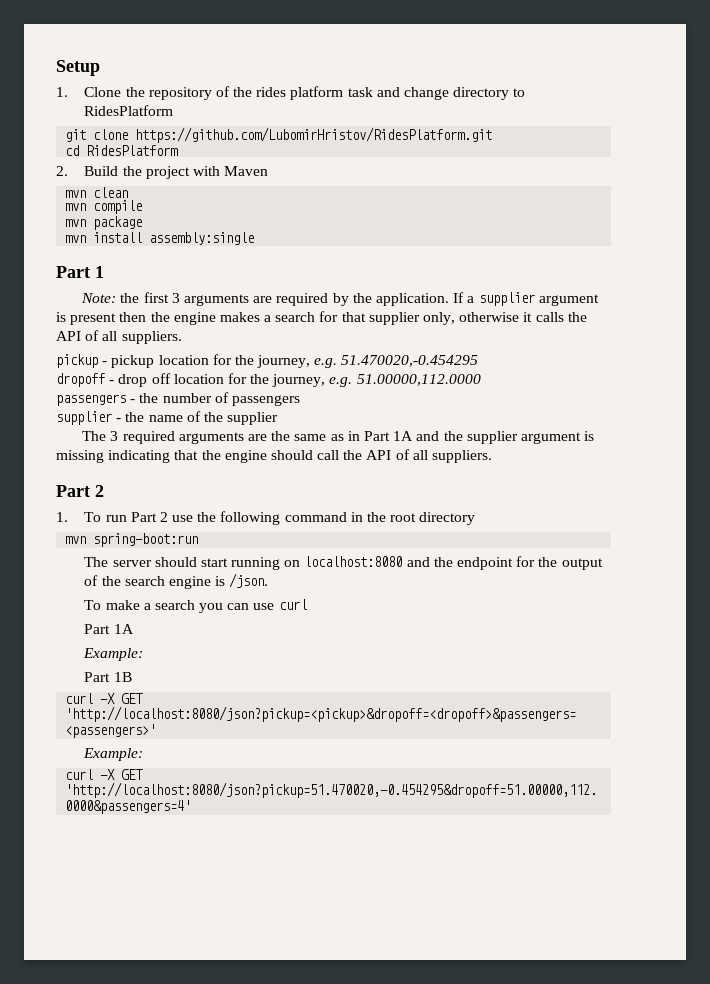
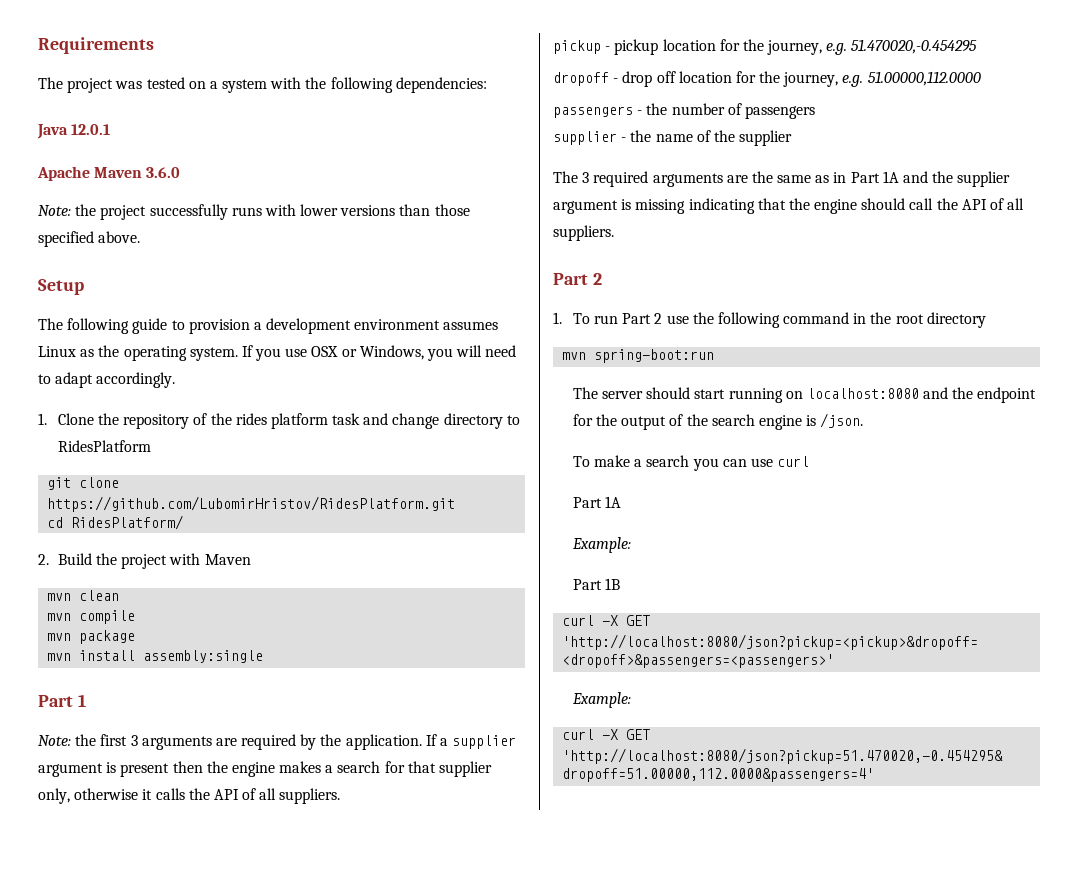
[56,60,100,76] Setup -> [38,37,154,54] [38,77,487,93] [37,124,111,139] [37,166,181,181] [38,204,470,220] [38,231,141,247] [38,279,84,295] [38,318,499,334] [38,345,517,361] [38,372,176,388] Requirements // The project was tested on a system with the following dependencies: // Java 12.0.1 // Apache Maven 3.6.0 // Note: the project successfully runs with lower versions than those specified above. // Setup // The following guide to provision a development environment assumes Linux as the operating system. If you use OSX or Windows, you will need to adapt accordingly.
[86,145,179,156] RidesPlatform -> [71,515,184,530] RidesPlatform/

